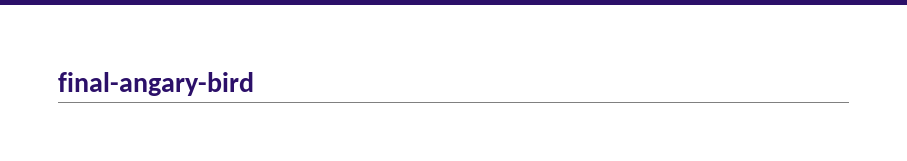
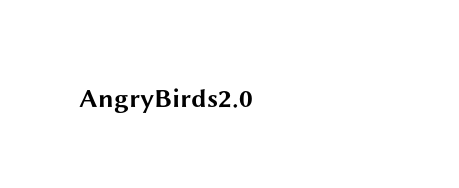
[58,72,254,96] final-angary-bird -> [79,88,253,113] AngryBirds2.0

